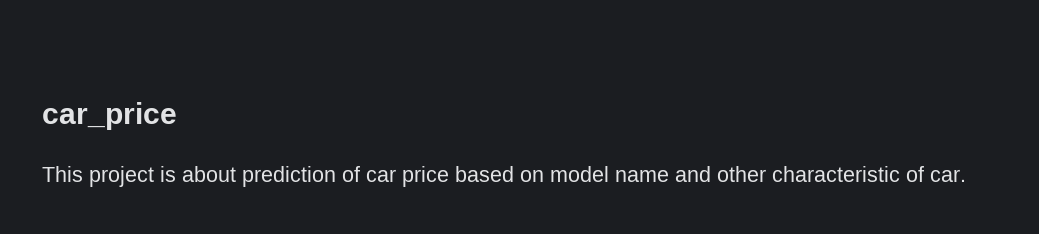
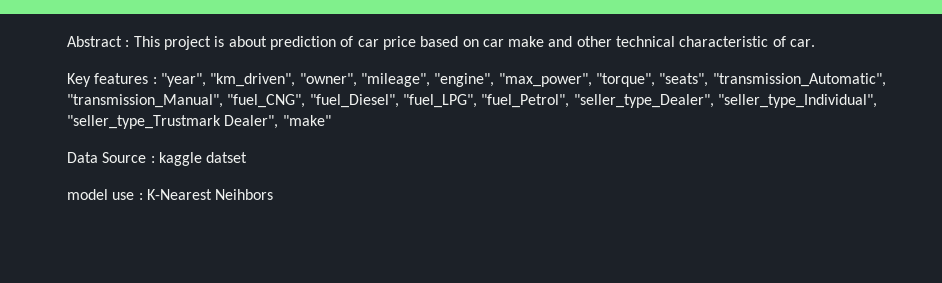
[42,102,177,130] car_price // -> [67,36,130,47] Abstract :
[550,166,669,182] model name -> [482,36,545,47] car make
(766, 174) none -> [616,36,676,47] technical
(966, 175) none -> [67,73,886,87] [67,94,877,108] [67,115,331,129] [67,152,248,166] [67,189,274,200] // Key features : "year", "km_driven", "owner", "mileage", "engine", "max_power", "torque", "seats", "transmission_Automatic", "transmission_Manual", "fuel_CNG", "fuel_Diesel", "fuel_LPG", "fuel_Petrol", "seller_type_Dealer", "seller_type_Individual", "seller_type_Trustmark Dealer", "make" // Data Source : kaggle datset // model use : K-Nearest Neihbors

